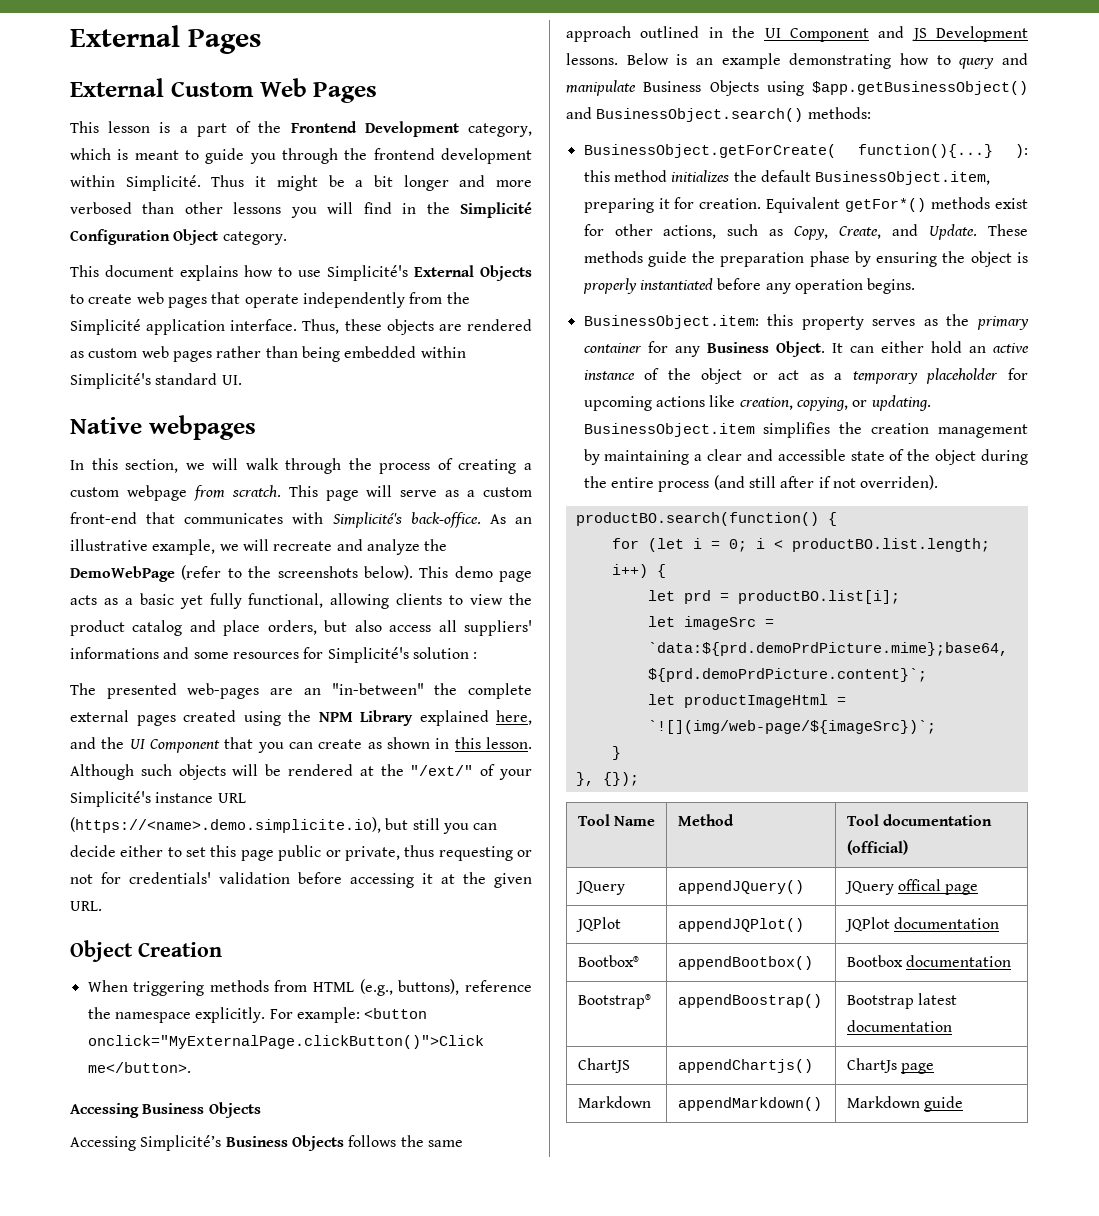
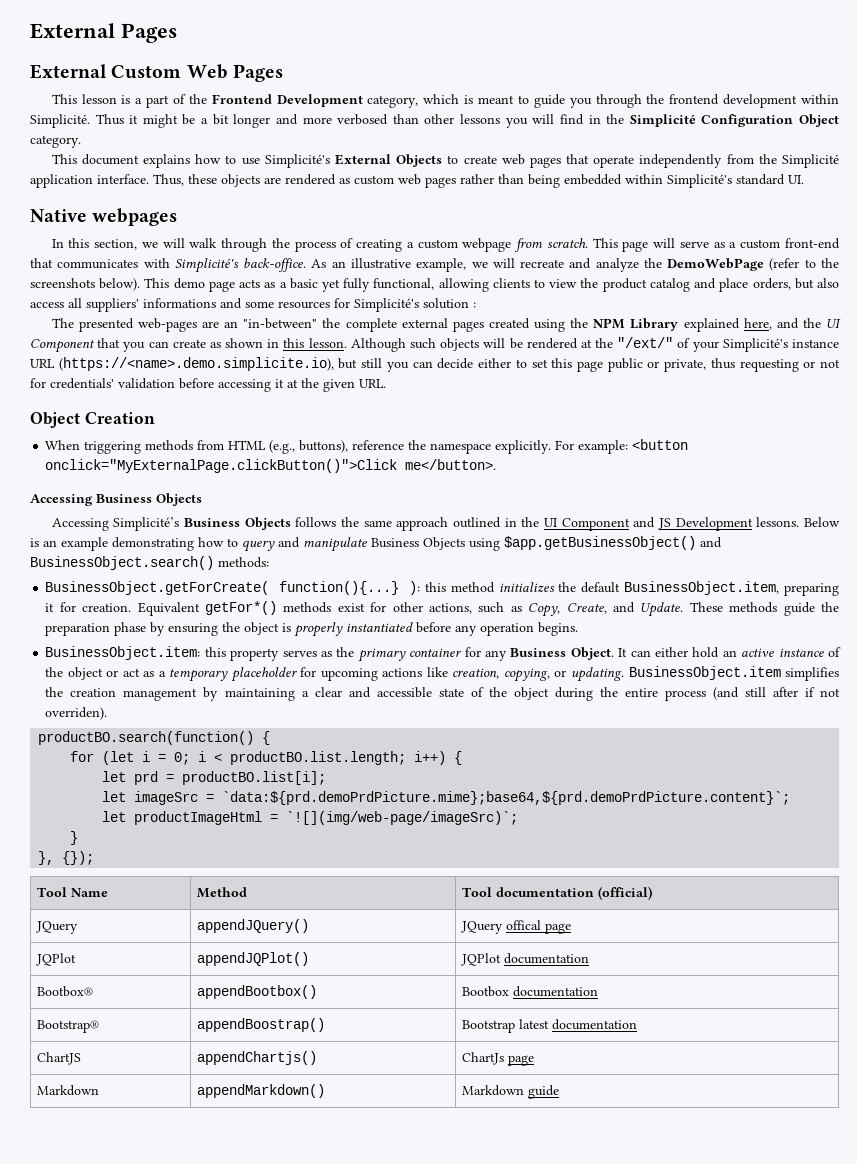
[647,720,936,734] `![](img/web-page/${imageSrc})`; -> [286,811,519,825] `![](img/web-page/imageSrc)`;

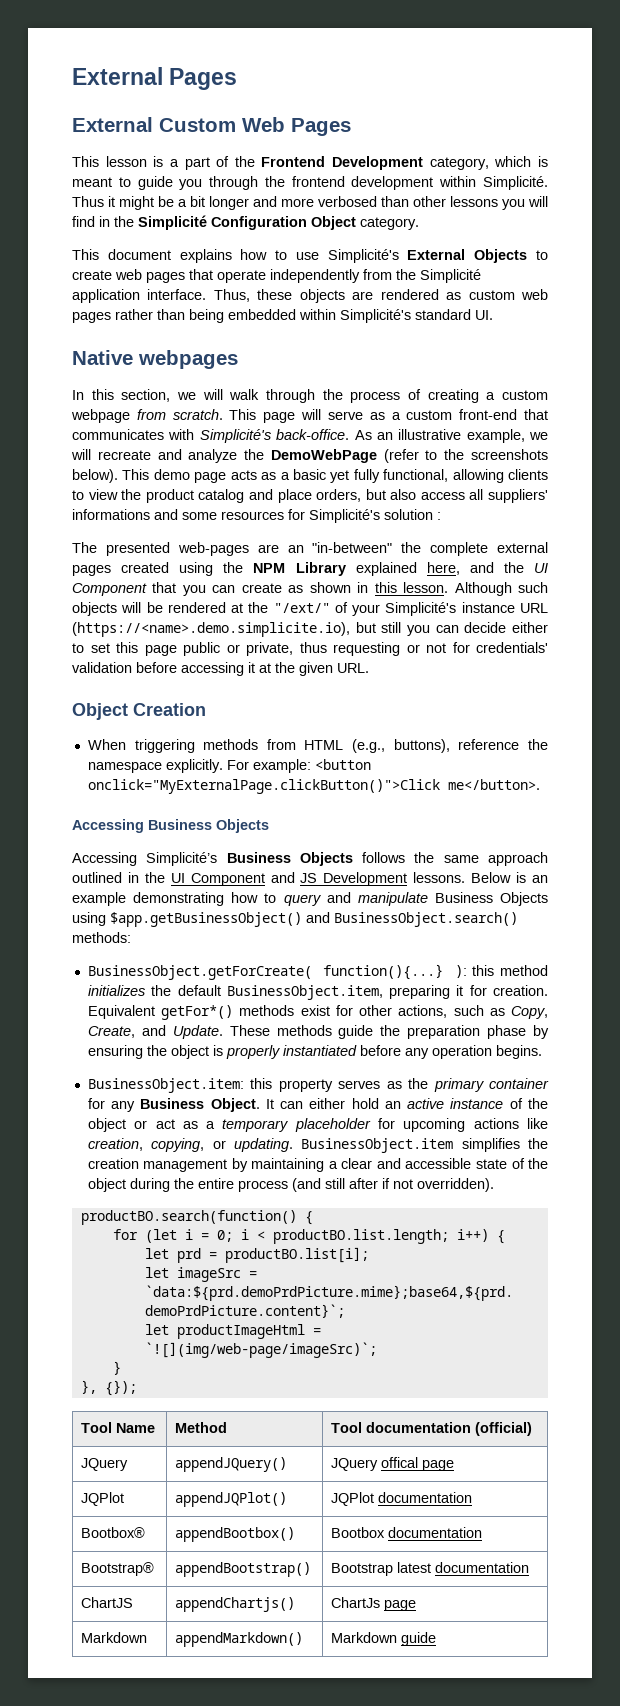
[45,707,108,720] overriden). -> [416,1178,494,1192] overridden).
[196,1018,325,1032] appendBoostrap() -> [174,1562,311,1577] appendBootstrap()

